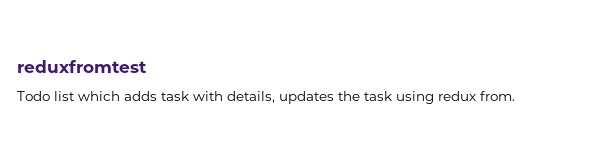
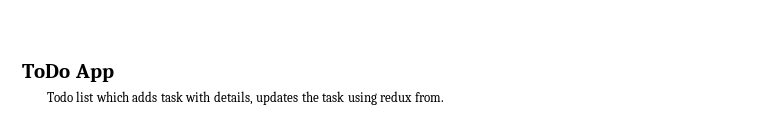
[17,60,147,73] reduxfromtest -> [22,64,114,82] ToDo App

